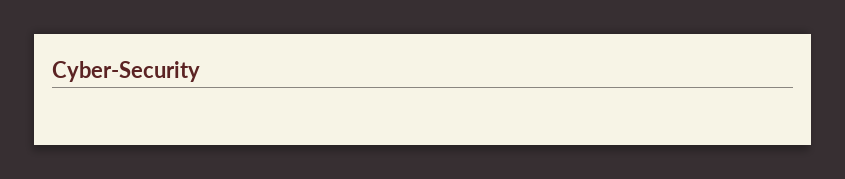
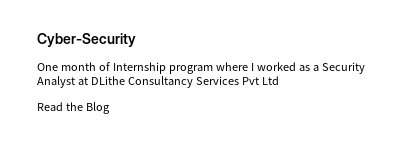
(200, 71) none -> [37,62,365,74] [37,76,279,88] [37,102,110,114] // One month of Internship program where I worked as a Security Analyst at DLithe Consultancy Services Pvt Ltd // Read the Blog

